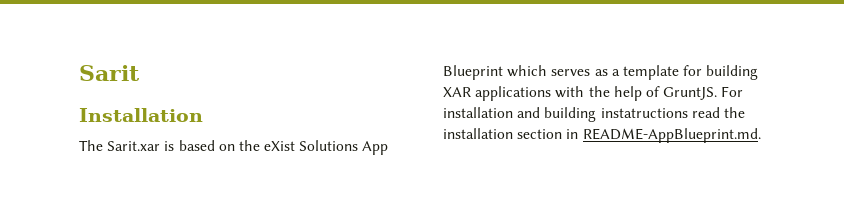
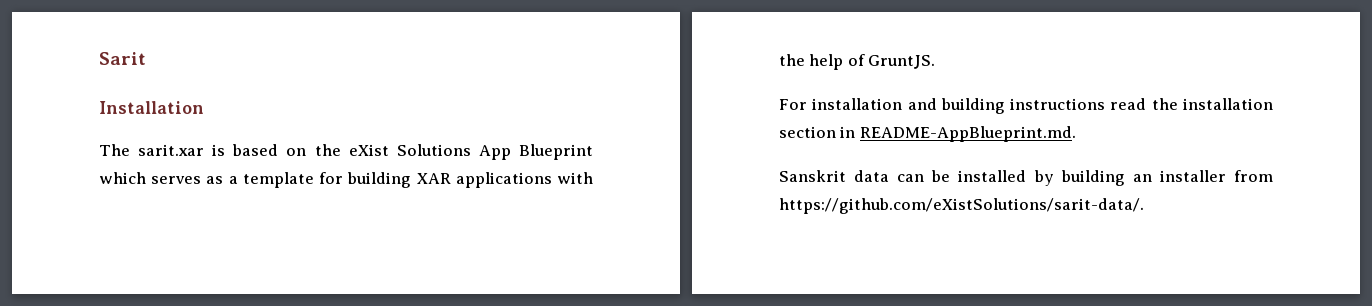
[107,141,161,151] Sarit.xar -> [138,144,205,156] sarit.xar
(718, 93) none -> (936, 62) //
[600,108,688,118] instatructions -> [1010,98,1106,110] instructions
(761, 135) none -> [779,170,1273,186] [779,198,1144,214] // Sanskrit data can be installed by building an installer from https://github.com/eXistSolutions/sarit-data/.

